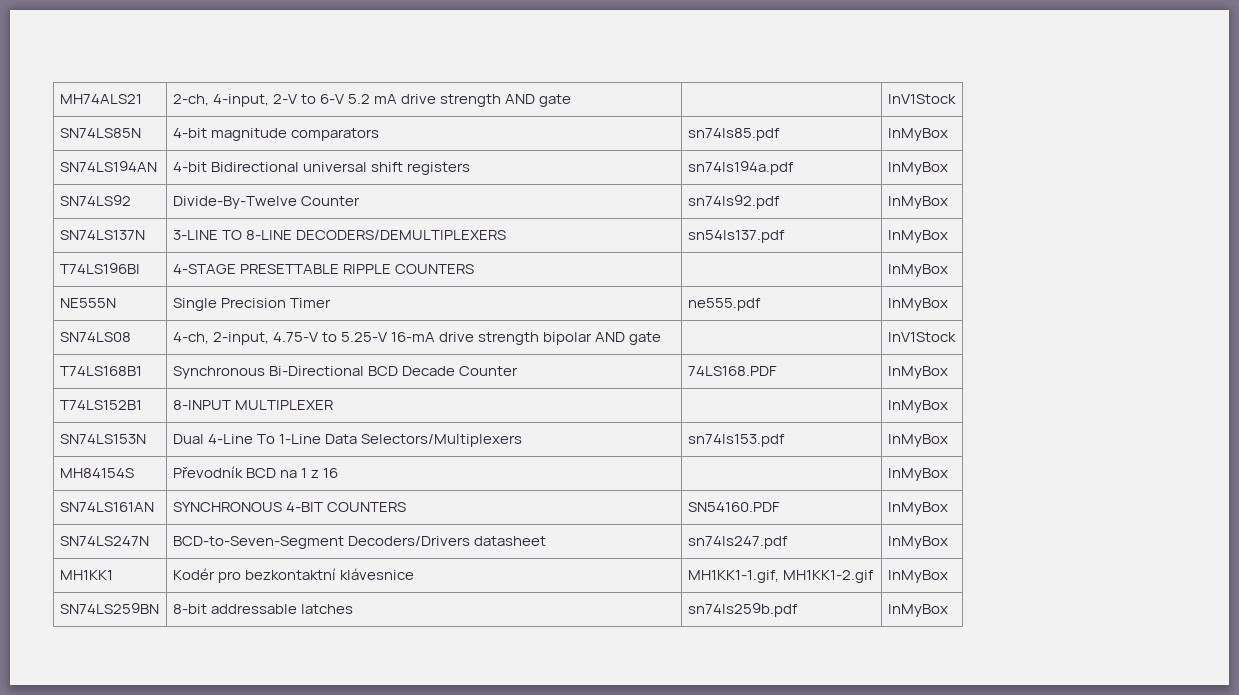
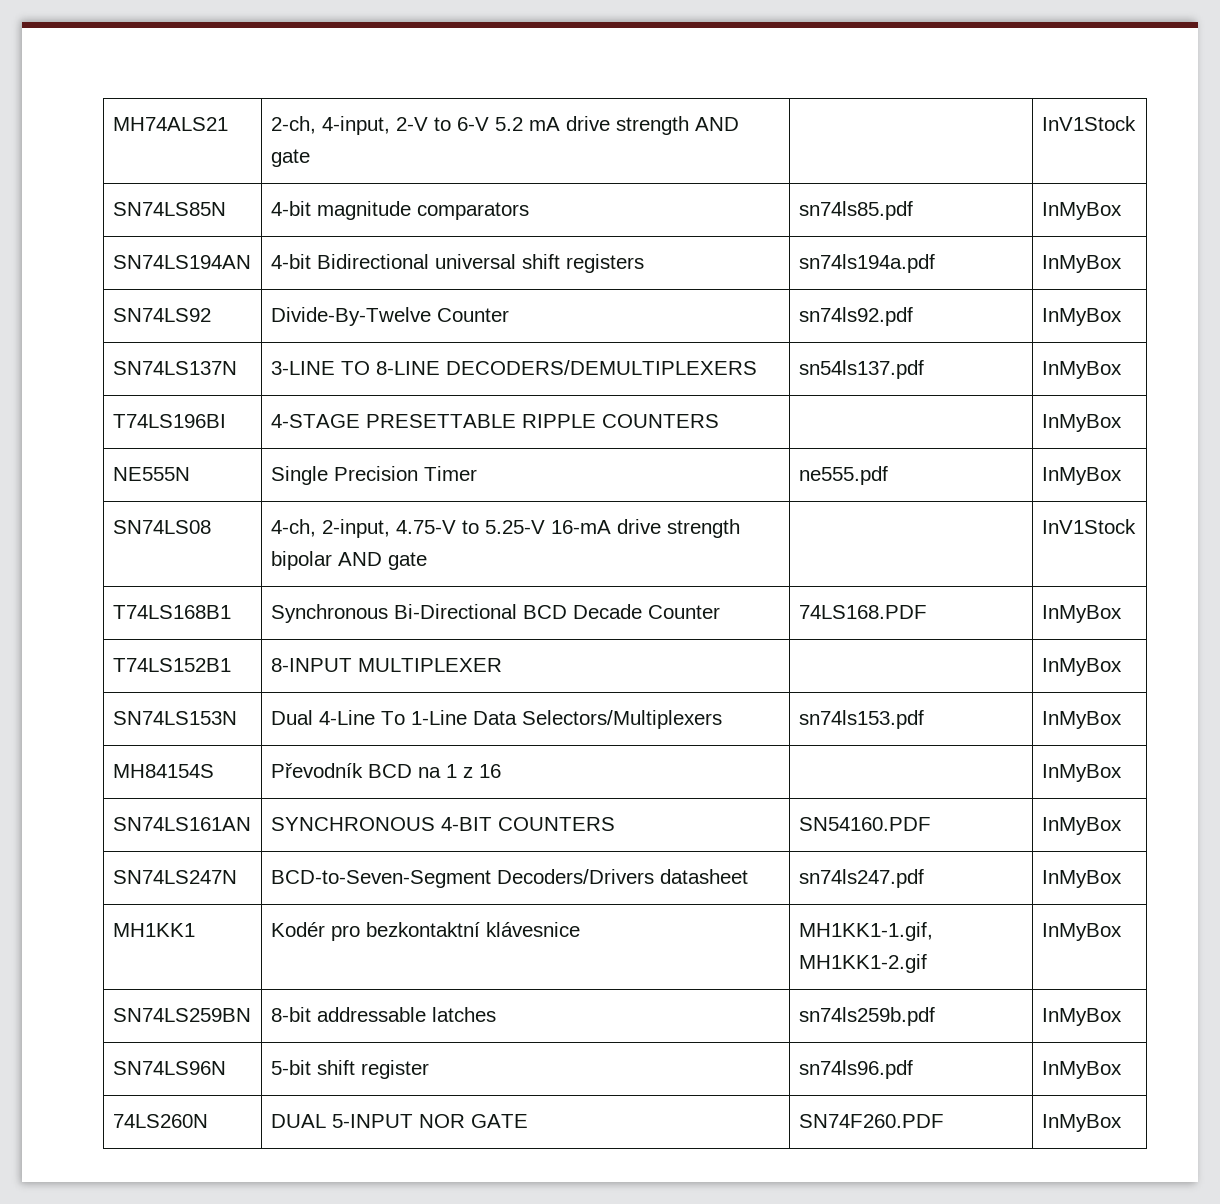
(948, 610) none -> [112,1061,226,1075] [270,1060,429,1079] [798,1060,913,1079] [1041,1061,1122,1079] [112,1114,208,1128] [270,1114,528,1128] [798,1114,944,1128] [1041,1114,1122,1132] // SN74LS96N | 5-bit shift register | sn74ls96.pdf | InMyBox // 74LS260N | DUAL 5-INPUT NOR GATE | SN74F260.PDF | InMyBox

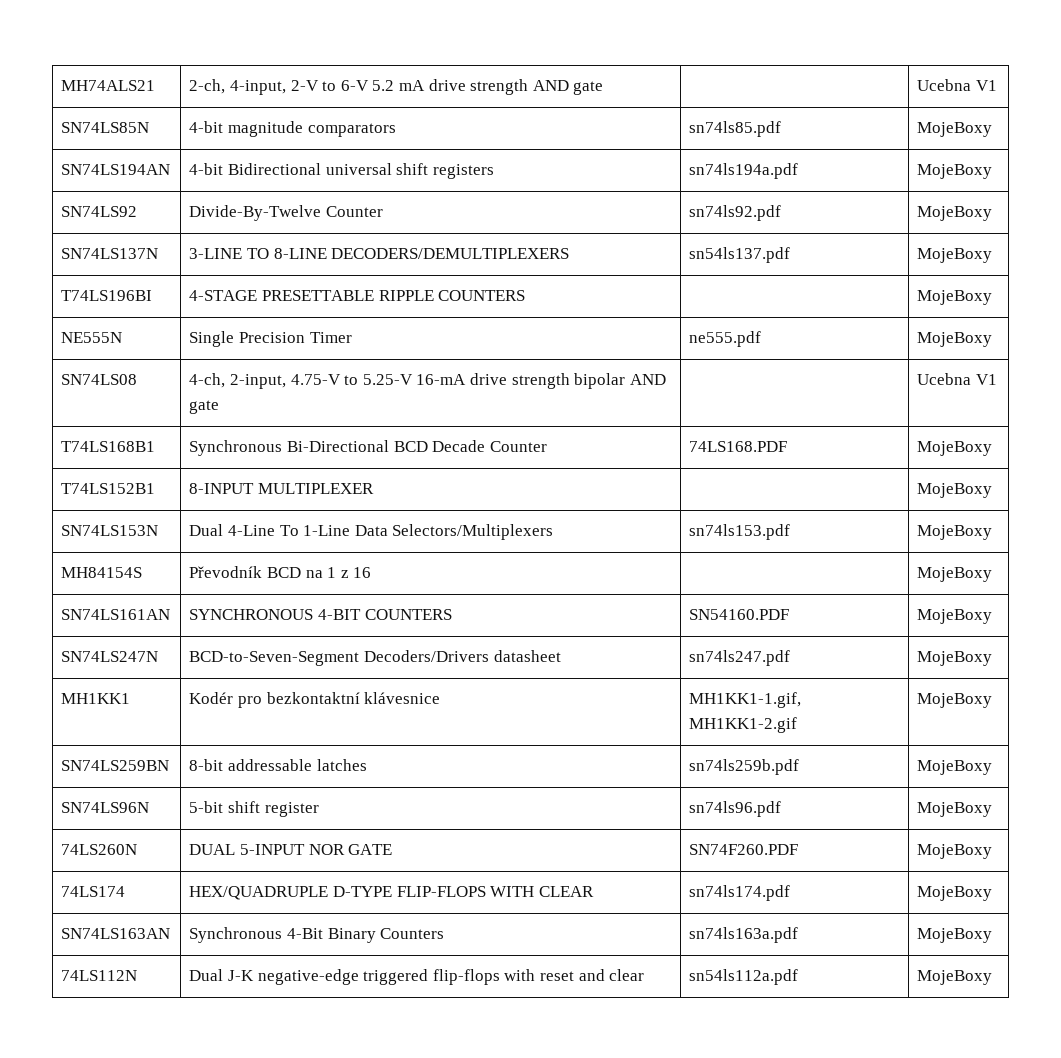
[1041,116,1136,131] InV1Stock -> [917,79,998,91] Ucebna V1
[1041,202,1122,220] InMyBox -> [917,122,993,137] MojeBoxy
[1041,255,1122,273] InMyBox -> [917,164,993,179] MojeBoxy
[1041,308,1122,326] InMyBox -> [917,206,993,221] MojeBoxy
[1041,361,1122,379] InMyBox -> [917,248,993,263] MojeBoxy
[1041,414,1122,432] InMyBox -> [917,290,993,305] MojeBoxy
[1041,467,1122,485] InMyBox -> [917,332,993,347] MojeBoxy
[1041,519,1136,534] InV1Stock -> [917,373,998,385] Ucebna V1
[1041,605,1122,623] InMyBox -> [917,441,993,456] MojeBoxy
[1041,658,1122,676] InMyBox -> [917,483,993,498] MojeBoxy
[1041,711,1122,729] InMyBox -> [917,525,993,540] MojeBoxy
[1041,764,1122,782] InMyBox -> [917,567,993,582] MojeBoxy
[1041,817,1122,835] InMyBox -> [917,609,993,624] MojeBoxy
[1041,870,1122,888] InMyBox -> [917,651,993,666] MojeBoxy
[1041,923,1122,941] InMyBox -> [917,693,993,708] MojeBoxy
[1041,1008,1122,1026] InMyBox -> [917,760,993,775] MojeBoxy
[1041,1061,1122,1079] InMyBox -> [917,802,993,817] MojeBoxy
[1041,1114,1122,1132] InMyBox -> [917,844,993,859] [61,886,126,897] [189,886,594,900] [689,885,791,901] [917,886,993,901] [61,928,171,939] [189,927,445,943] [689,927,799,943] [917,928,993,943] [61,970,138,981] [189,969,645,985] [689,969,799,985] [917,970,993,985] MojeBoxy // 74LS174 | HEX/QUADRUPLE D-TYPE FLIP-FLOPS WITH CLEAR | sn74ls174.pdf | MojeBoxy // SN74LS163AN | Synchronous 4-Bit Binary Counters | sn74ls163a.pdf | MojeBoxy // 74LS112N | Dual J-K negative-edge triggered flip-flops with reset and clear | sn54ls112a.pdf | MojeBoxy

